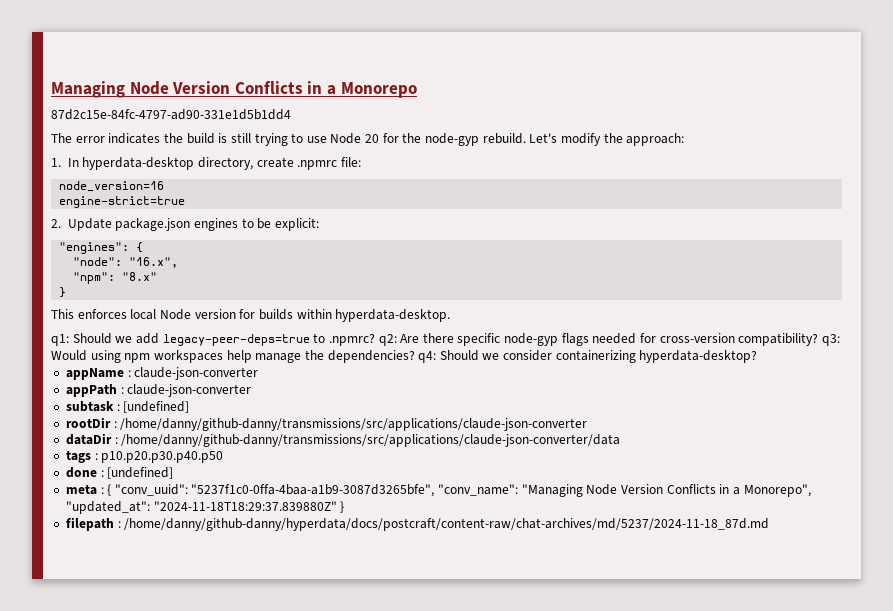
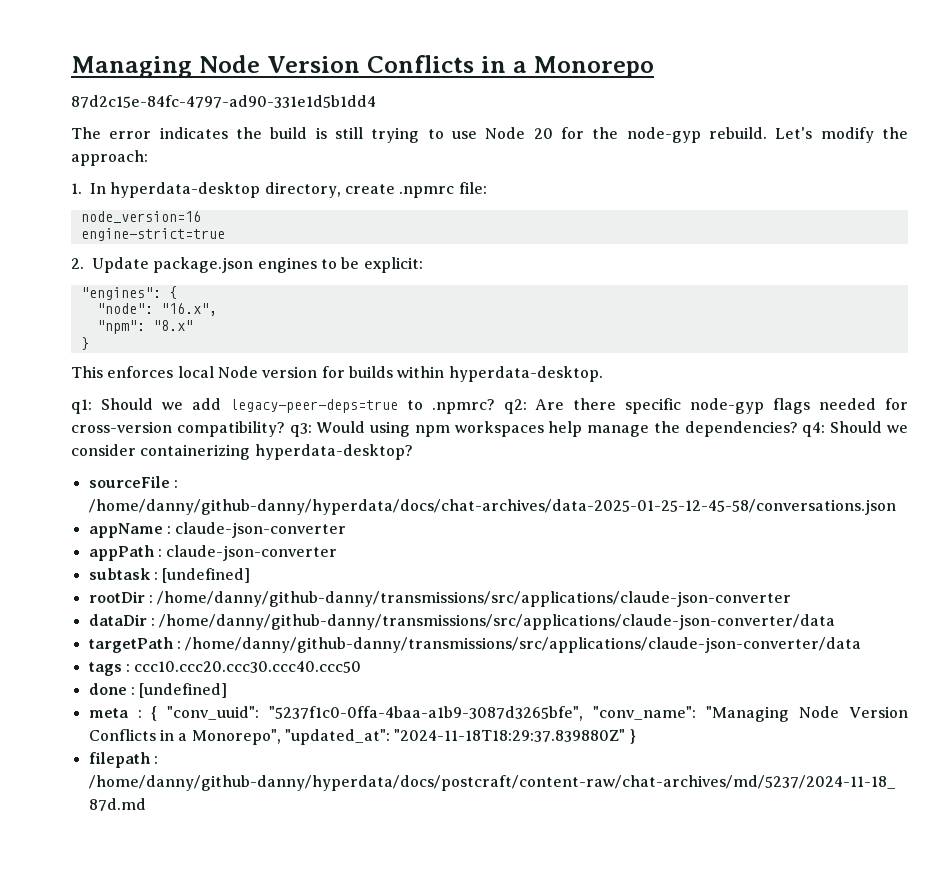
(758, 356) none -> [88,476,178,488] [88,499,896,515] // sourceFile : /home/danny/github-danny/hyperdata/docs/chat-archives/data-2025-01-25-12-45-58/conversations.json
(621, 440) none -> [88,637,862,653] // targetPath : /home/danny/github-danny/transmissions/src/applications/claude-json-converter/data
[101,451,224,463] p10.p20.p30.p40.p50 -> [134,661,362,673] ccc10.ccc20.ccc30.ccc40.ccc50

